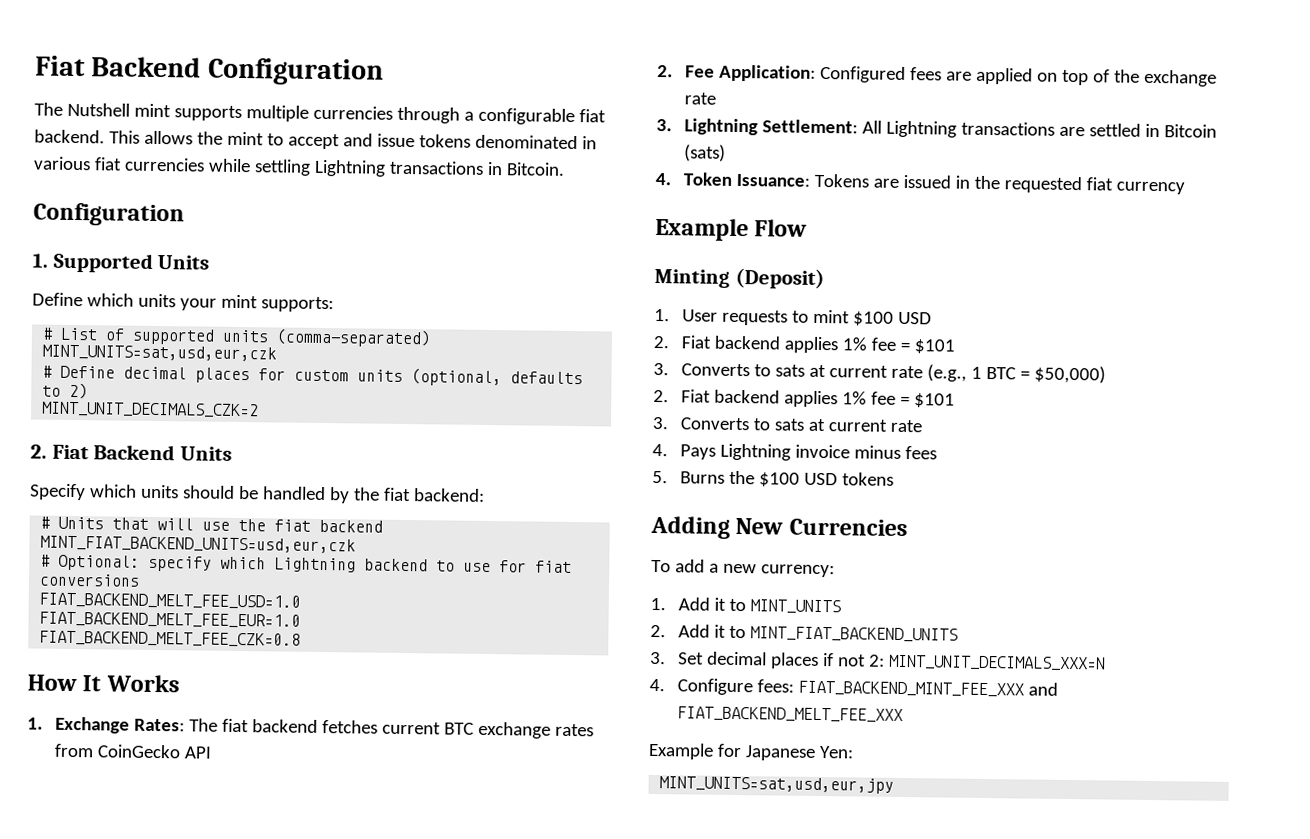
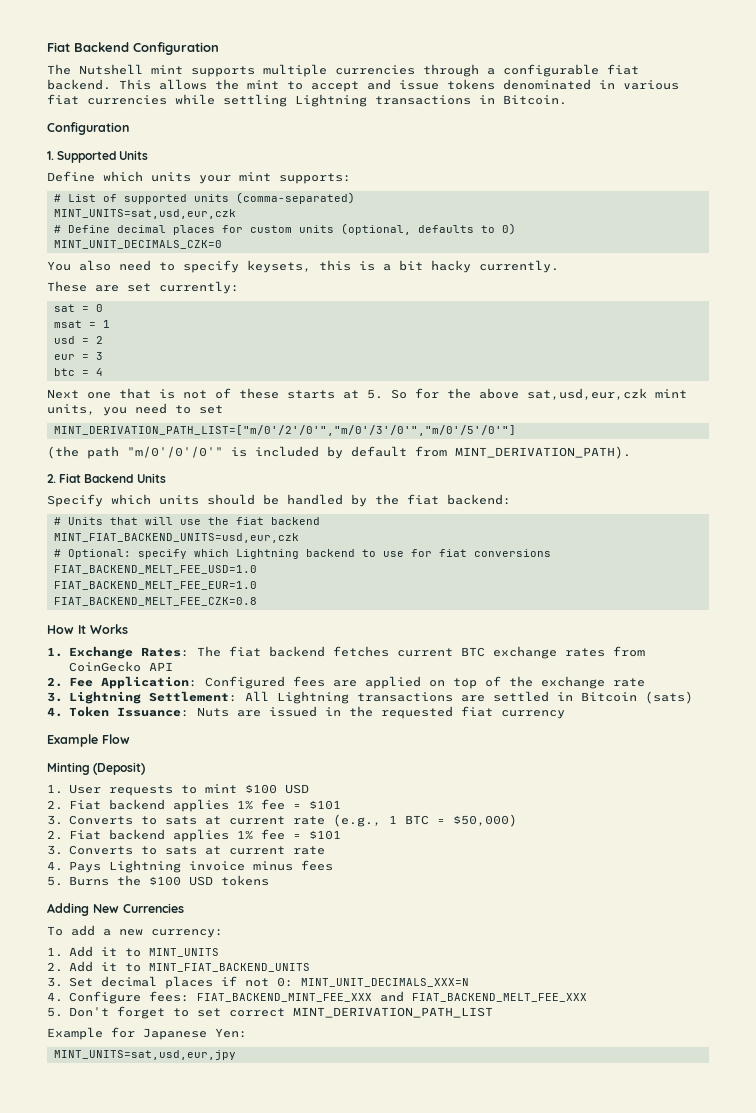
[69,382,89,400] [42,401,260,419] 2) // MINT_UNIT_DECIMALS_CZK=2 -> [501,223,516,235] [53,240,222,249] [47,260,559,273] [47,281,239,294] [53,304,103,312] [53,320,110,328] [53,336,103,344] [53,352,103,360] [53,368,103,376] [47,388,687,400] [47,403,223,416] [53,425,516,436] [47,446,631,459] 0) // MINT_UNIT_DECIMALS_CZK=0 // You also need to specify keysets, this is a bit hacky currently. // These are set currently: // sat = 0 // msat = 1 // usd = 2 // eur = 3 // btc = 4 // Next one that is not of these starts at 5. So for the above sat,usd,eur,czk mint units, you need to set // MINT_DERIVATION_PATH_LIST=["m/0'/2'/0'","m/0'/3'/0'","m/0'/5'/0'"] // (the path "m/0'/0'/0'" is included by default from MINT_DERIVATION_PATH).
[813,173,869,188] Tokens -> [196,707,229,717] Nuts
[868,654,885,667] 2: -> [276,977,293,987] 0:
(903, 715) none -> [47,1006,493,1019] // 5. Don't forget to set correct MINT_DERIVATION_PATH_LIST

